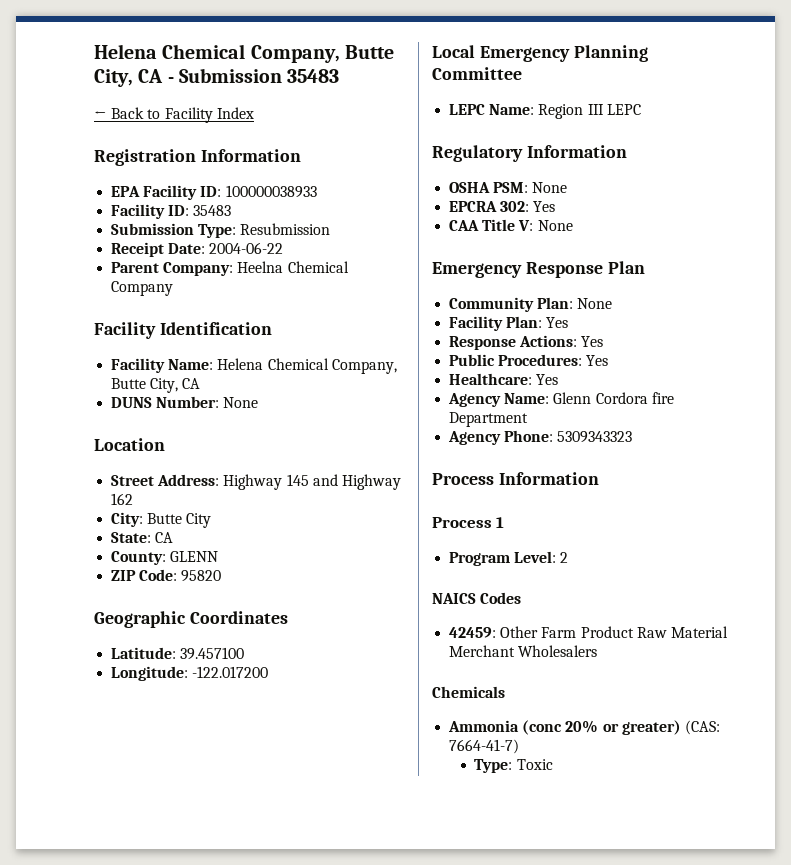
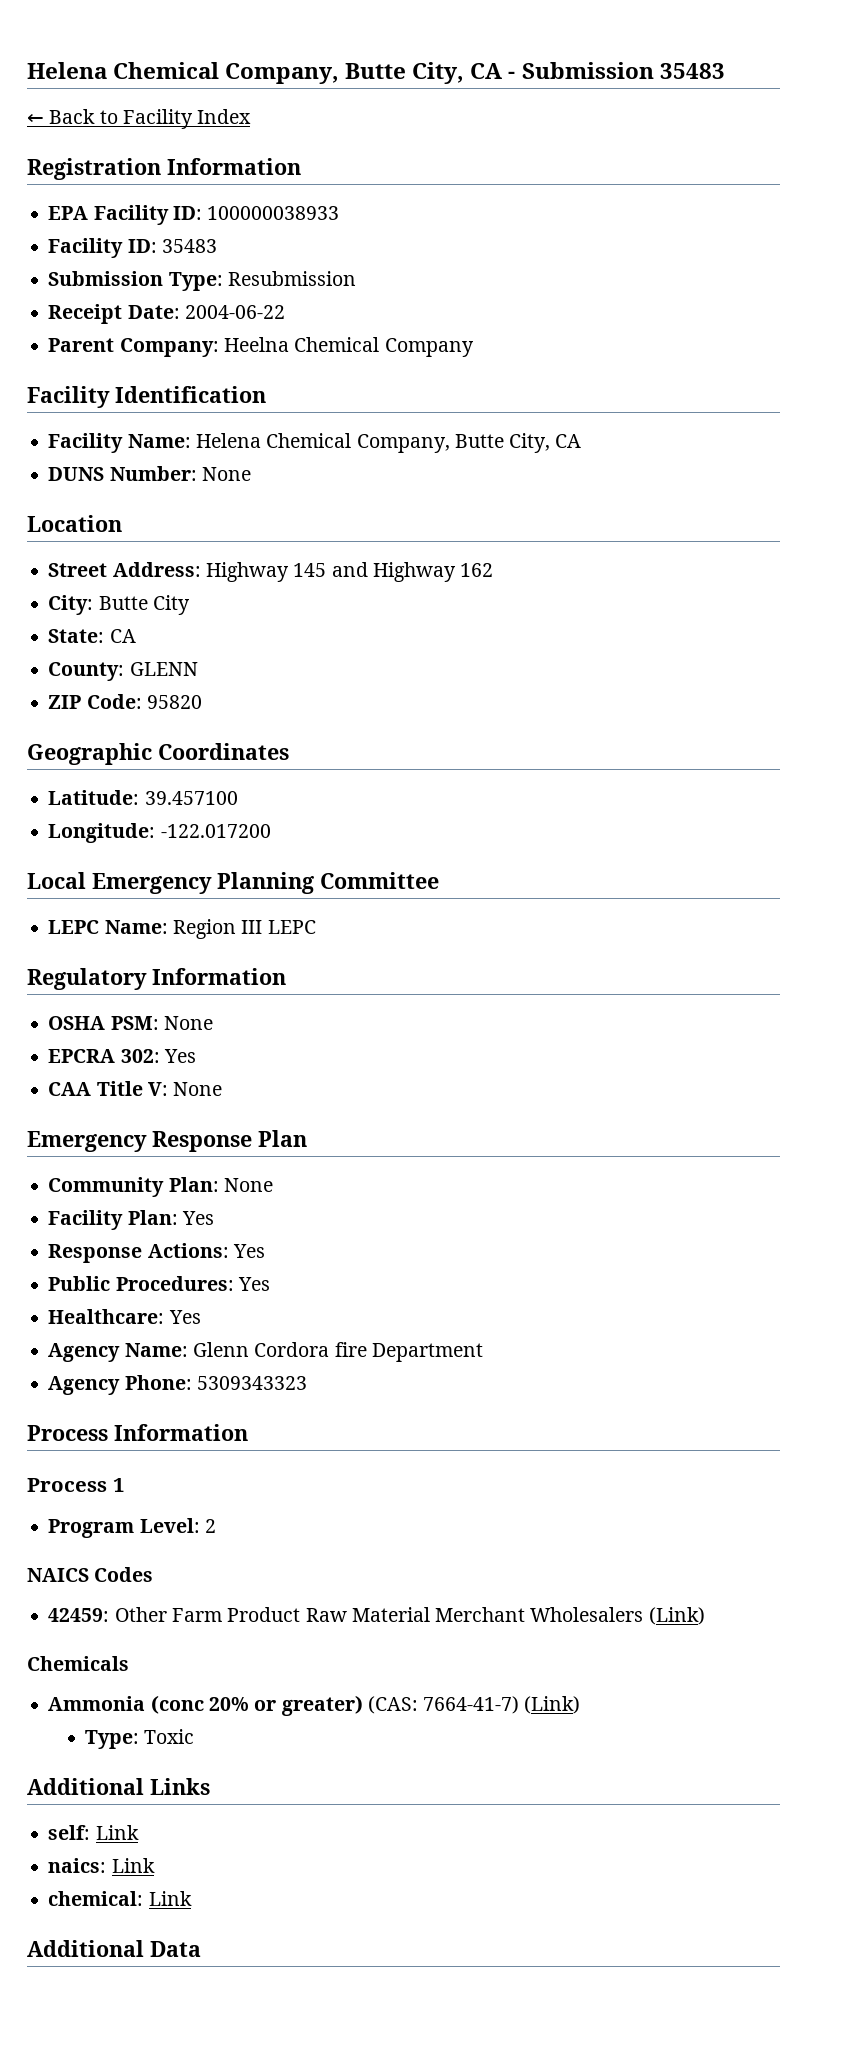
(598, 651) none -> [648,1607,705,1625] (Link)
(520, 746) none -> [524,1696,581,1714] (Link)
(553, 764) none -> [27,1778,210,1795] [48,1825,139,1840] [48,1858,155,1873] [48,1891,192,1906] [27,1940,201,1957] // Additional Links // self: Link // naics: Link // chemical: Link // Additional Data

